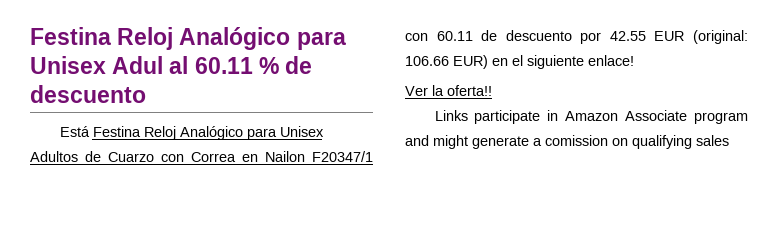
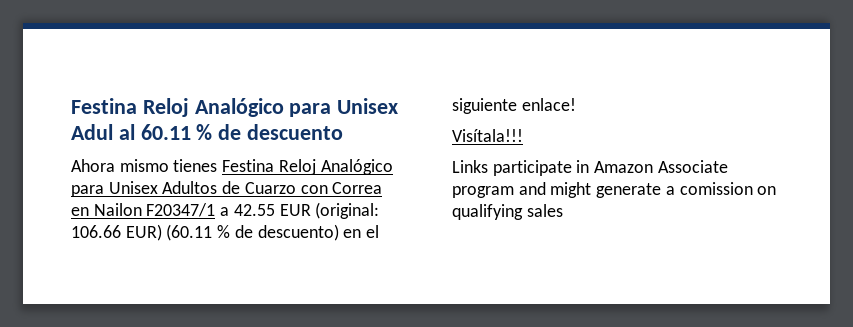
[59,126,90,137] Está -> [71,159,218,172] Ahora mismo tienes
[405,30,602,44] con 60.11 de descuento por -> [220,207,230,216] a
(488, 62) none -> [166,224,339,241] (60.11 % de descuento)
[405,85,492,96] Ver la oferta!! -> [452,129,523,142] Visítala!!!

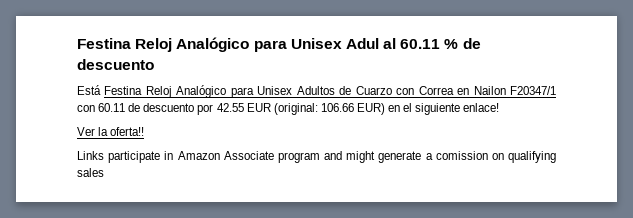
[71,159,218,172] Ahora mismo tienes -> [77,85,101,95] Está
[220,207,230,216] a -> [77,103,214,115] con 60.11 de descuento por
[166,224,339,241] (60.11 % de descuento) -> (385, 109) none
[452,129,523,142] Visítala!!! -> [77,127,145,136] Ver la oferta!!

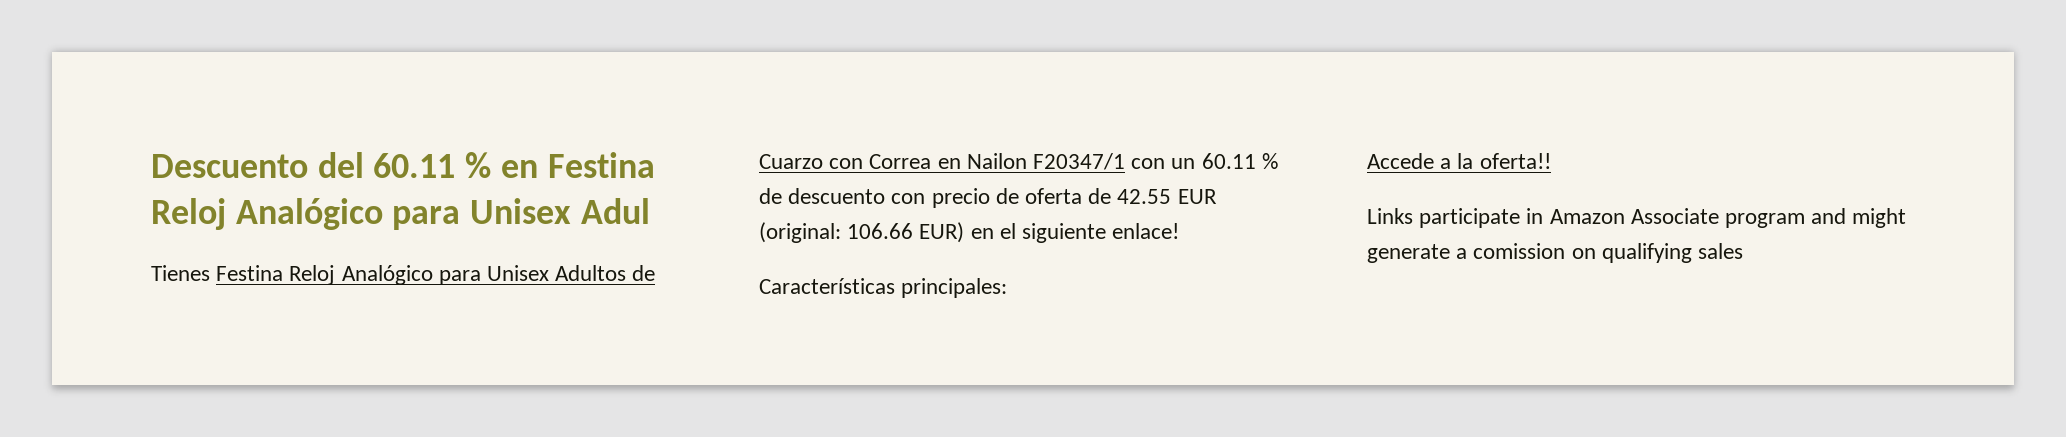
(77, 43) none -> [151,152,538,178] Descuento del 60.11 % en
[383,38,481,49] [77,59,154,70] [77,85,101,95] al 60.11 % de descuento // Está -> [151,265,210,281] // Tienes
[98,103,214,115] 60.11 de descuento por -> [1171,153,1278,169] [759,188,1112,208] un 60.11 % de descuento con precio de oferta de
[77,127,95,136] Ver -> [759,278,1008,298] [1367,153,1452,169] Características principales: // Accede a

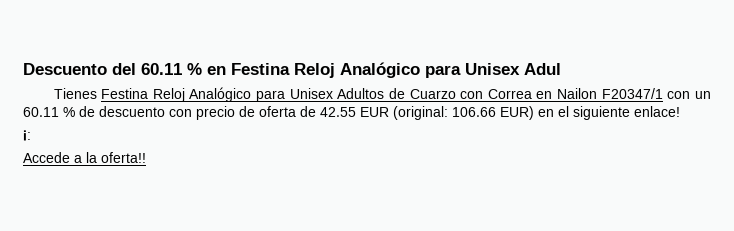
[759,278,1008,298] Características principales: -> [23,130,31,141] ℹ:
[1367,208,1907,228] [1367,243,1744,263] // Links participate in Amazon Associate program and might generate a comission on qualifying sales -> (146, 157) none

